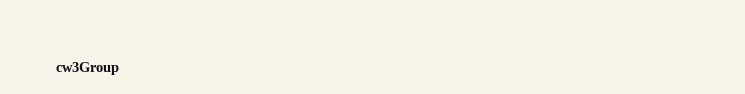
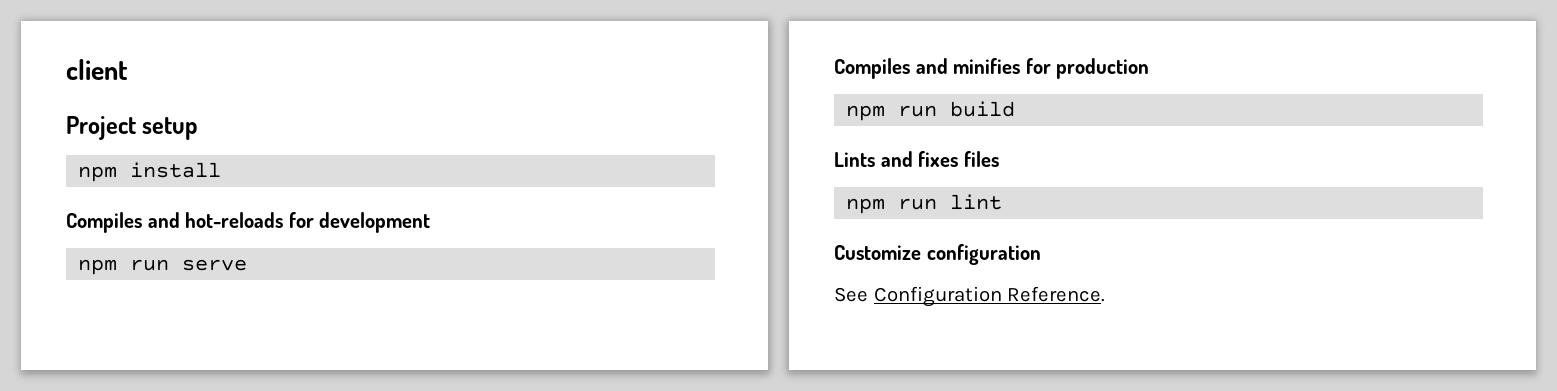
[56,62,119,75] cw3Group -> [66,59,128,80] [66,116,198,140] [78,162,222,182] [66,212,431,233] [78,259,248,275] [834,58,1150,79] [846,101,1016,121] [834,151,999,167] [846,194,1003,214] [834,244,1041,265] [834,286,1106,307] client // Project setup // npm install // Compiles and hot-reloads for development // npm run serve // Compiles and minifies for production // npm run build // Lints and fixes files // npm run lint // Customize configuration // See Configuration Reference.

